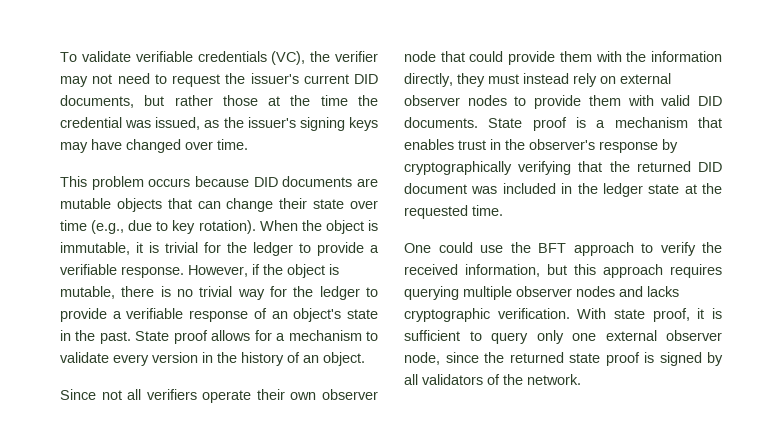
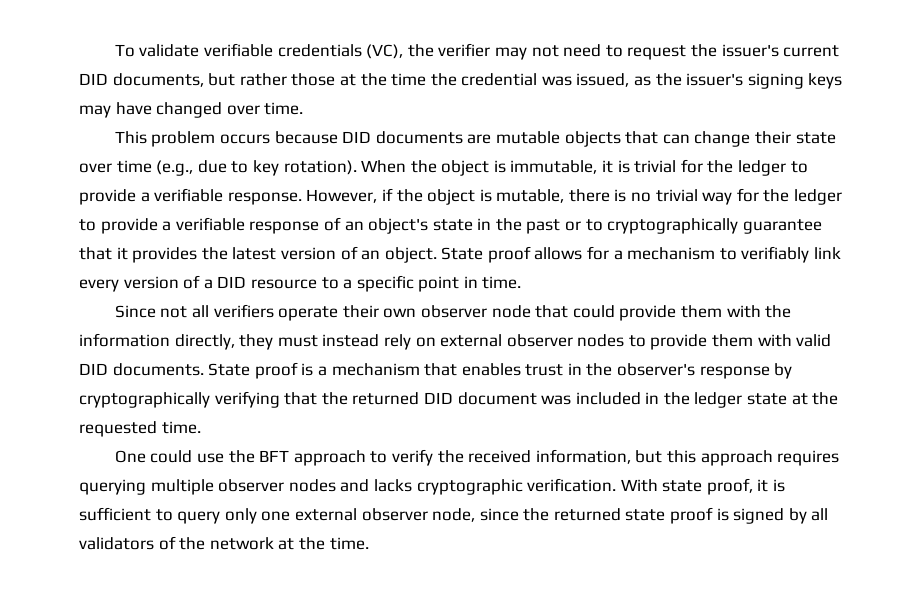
[99,331,131,344] past. -> [526,218,822,234] [79,246,437,263] past or to cryptographically guarantee that it provides the latest version of an object.
[60,352,365,366] validate every version in the history of an object. -> [741,246,842,263] [79,275,522,292] verifiably link every version of a DID resource to a specific point in time.
[527,374,581,385] network. -> [209,537,369,550] network at the time.

